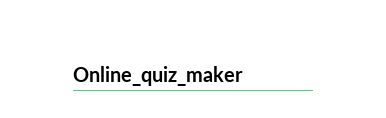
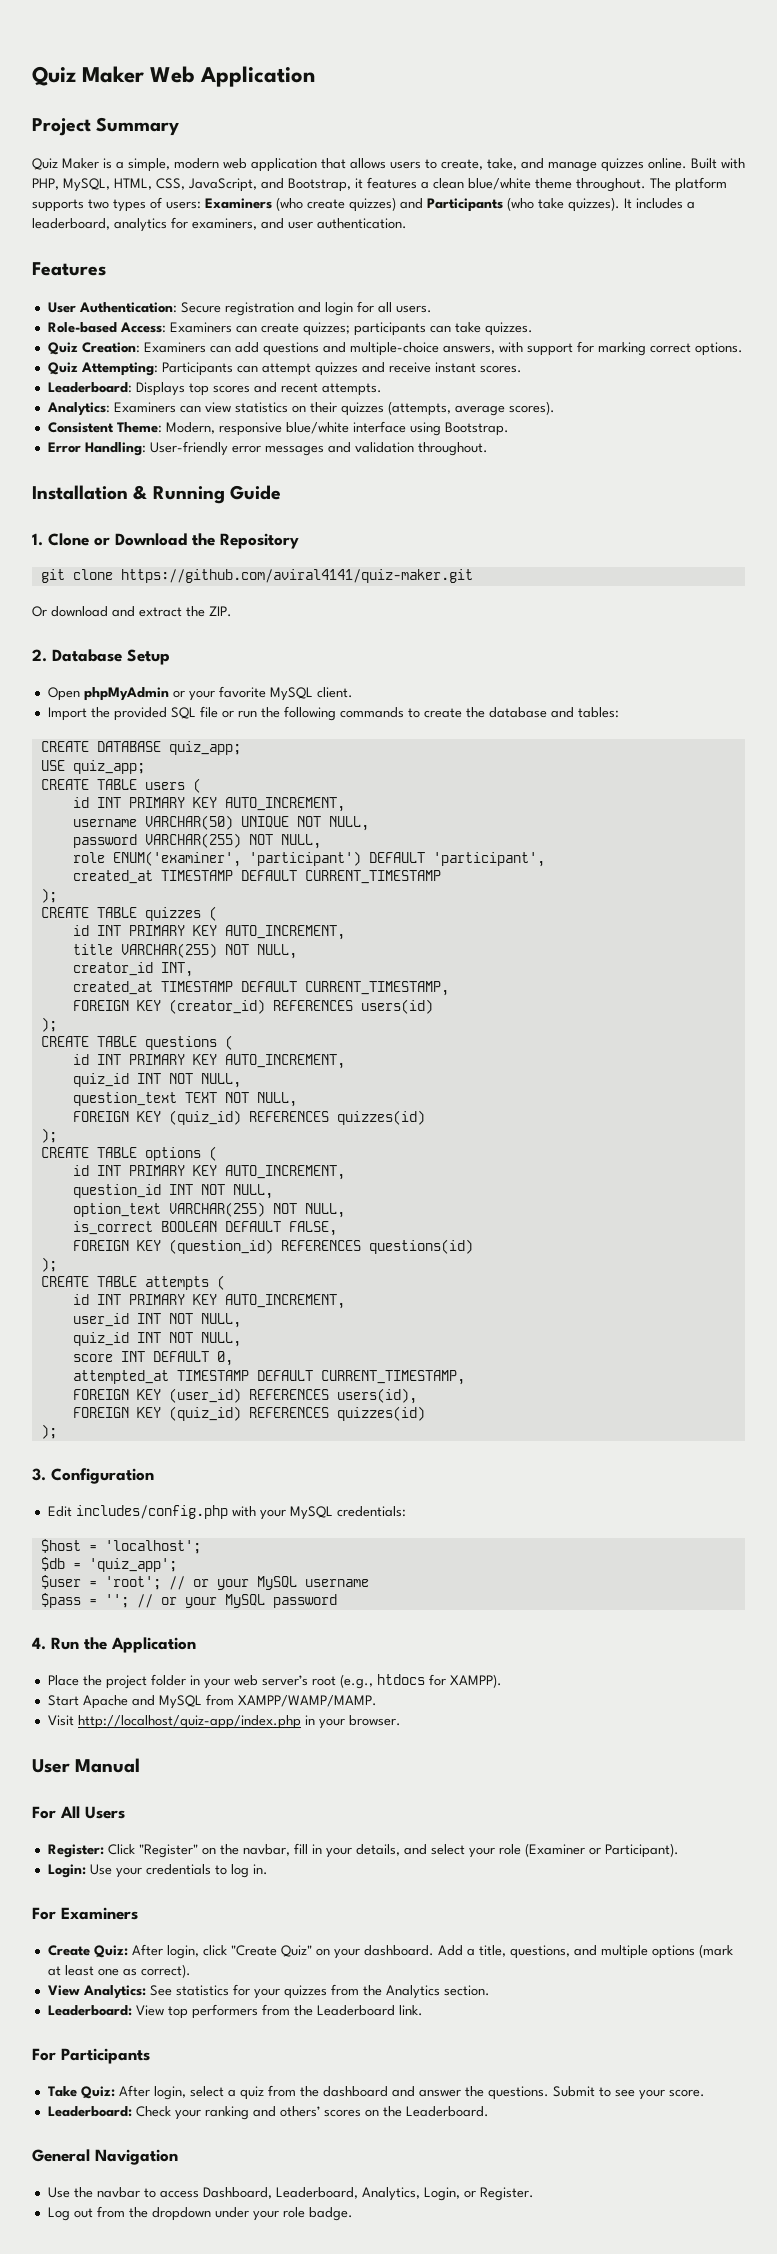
[73,66,243,86] Online_quiz_maker -> [32,66,316,87] [32,117,180,136] [32,158,745,172] [32,177,727,192] [32,197,695,212] [32,217,407,232] [32,262,106,276] [47,301,432,316] [47,322,533,336] [47,341,743,356] [47,362,522,376] [47,382,382,396] [46,401,555,416] [47,421,509,436] [47,441,488,456] [32,485,281,504] [32,533,299,549] [40,569,473,583] [32,606,232,617] [32,649,170,665] [47,686,353,701] [47,706,619,721] [40,741,241,755] [40,760,145,774] [40,778,201,793] [72,797,345,812] [72,815,369,831] [72,833,321,849] [72,851,545,867] [72,870,441,884] [40,888,57,903] [40,906,217,921] [72,925,345,940] [72,943,297,959] [72,962,193,977] [72,981,449,996] [72,999,433,1014] [40,1017,57,1032] [40,1035,233,1050] [72,1054,345,1069] [72,1073,241,1088] [72,1092,297,1107] [72,1110,425,1125] [40,1128,57,1143] [40,1146,217,1161] [72,1165,345,1180] [72,1184,273,1199] [72,1202,345,1218] [72,1221,337,1236] [72,1239,473,1254] [40,1257,57,1272] [40,1275,225,1290] [72,1294,345,1309] [72,1313,241,1328] [72,1332,241,1347] [72,1351,233,1366] [72,1370,465,1385] [72,1388,417,1404] [72,1406,425,1421] [40,1424,57,1439] [32,1468,154,1484] [47,1505,406,1520] [40,1539,201,1554] [40,1557,177,1572] [40,1575,369,1590] [40,1593,337,1608] [32,1637,196,1653] [47,1674,502,1689] [47,1694,377,1709] [47,1715,401,1729] [32,1758,141,1773] [32,1806,125,1819] [47,1843,679,1858] [47,1864,268,1878] [32,1907,138,1920] [47,1944,733,1959] [47,1964,191,1978] [47,1984,490,1999] [47,2004,423,2019] [32,2048,150,2064] [47,2085,705,2100] [47,2106,489,2120] [32,2149,178,2165] [47,2187,534,2201] [47,2206,353,2221] Quiz Maker Web Application // Project Summary // Quiz Maker is a simple, modern web application that allows users to create, take, and manage quizzes online. Built with PHP, MySQL, HTML, CSS, JavaScript, and Bootstrap, it features a clean blue/white theme throughout. The platform supports two types of users: Examiners (who create quizzes) and Participants (who take quizzes). It includes a leaderboard, analytics for examiners, and user authentication. // Features // User Authentication: Secure registration and login for all users. // Role-based Access: Examiners can create quizzes; participants can take quizzes. // Quiz Creation: Examiners can add questions and multiple-choice answers, with support for marking correct options. // Quiz Attempting: Participants can attempt quizzes and receive instant scores. // Leaderboard: Displays top scores and recent attempts. // Analytics: Examiners can view statistics on their quizzes (attempts, average scores). // Consistent Theme: Modern, responsive blue/white interface using Bootstrap. // Error Handling: User-friendly error messages and validation throughout. // Installation & Running Guide // 1. Clone or Download the Repository // git clone https://github.com/aviral4141/quiz-maker.git // Or download and extract the ZIP. // 2. Database Setup // Open phpMyAdmin or your favorite MySQL client. // Import the provided SQL file or run the following commands to create the database and tables: // CREATE DATABASE quiz_app; // USE quiz_app; // CREATE TABLE users ( // id INT PRIMARY KEY AUTO_INCREMENT, // username VARCHAR(50) UNIQUE NOT NULL, // password VARCHAR(255) NOT NULL, // role ENUM('examiner', 'participant') DEFAULT 'participant', // created_at TIMESTAMP DEFAULT CURRENT_TIMESTAMP // ); // CREATE TABLE quizzes ( // id INT PRIMARY KEY AUTO_INCREMENT, // title VARCHAR(255) NOT NULL, // creator_id INT, // created_at TIMESTAMP DEFAULT CURRENT_TIMESTAMP, // FOREIGN KEY (creator_id) REFERENCES users(id) // ); // CREATE TABLE questions ( // id INT PRIMARY KEY AUTO_INCREMENT, // quiz_id INT NOT NULL, // question_text TEXT NOT NULL, // FOREIGN KEY (quiz_id) REFERENCES quizzes(id) // ); // CREATE TABLE options ( // id INT PRIMARY KEY AUTO_INCREMENT, // question_id INT NOT NULL, // option_text VARCHAR(255) NOT NULL, // is_correct BOOLEAN DEFAULT FALSE, // FOREIGN KEY (question_id) REFERENCES questions(id) // ); // CREATE TABLE attempts ( // id INT PRIMARY KEY AUTO_INCREMENT, // user_id INT NOT NULL, // quiz_id INT NOT NULL, // score INT DEFAULT 0, // attempted_at TIMESTAMP DEFAULT CURRENT_TIMESTAMP, // FOREIGN KEY (user_id) REFERENCES users(id), // FOREIGN KEY (quiz_id) REFERENCES quizzes(id) // ); // 3. Configuration // Edit includes/config.php with your MySQL credentials: // $host = 'localhost'; // $db = 'quiz_app'; // $user = 'root'; // or your MySQL username // $pass = ''; // or your MySQL password // 4. Run the Application // Place the project folder in your web server’s root (e.g., htdocs for XAMPP). // Start Apache and MySQL from XAMPP/WAMP/MAMP. // Visit http://localhost/quiz-app/index.php in your browser. // User Manual // For All Users // Register: Click "Register" on the navbar, fill in your details, and select your role (Examiner or Participant). // Login: Use your credentials to log in. // For Examiners // Create Quiz: After login, click "Create Quiz" on your dashboard. Add a title, questions, and multiple options (mark at least one as correct). // View Analytics: See statistics for your quizzes from the Analytics section. // Leaderboard: View top performers from the Leaderboard link. // For Participants // Take Quiz: After login, select a quiz from the dashboard and answer the questions. Submit to see your score. // Leaderboard: Check your ranking and others’ scores on the Leaderboard. // General Navigation // Use the navbar to access Dashboard, Leaderboard, Analytics, Login, or Register. // Log out from the dropdown under your role badge.

